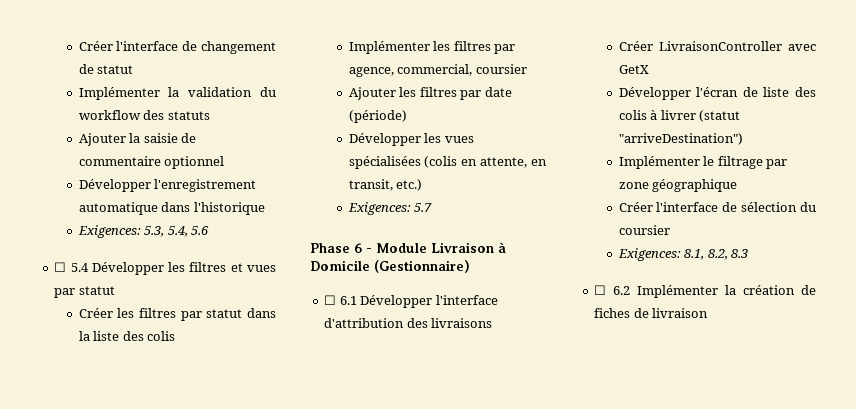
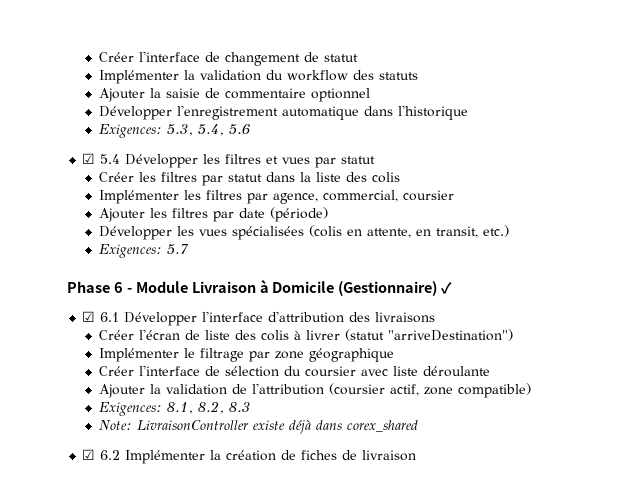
[54,262,67,272] ☐ -> [82,153,96,164] ☑
[324,295,337,305] // ☐ -> [441,282,453,294] [82,311,96,322] ✓ // ☑
[658,41,816,51] [618,65,649,74] [618,87,691,100] LivraisonController avec GetX // Développer -> (134, 335) none
[617,248,749,261] [594,285,607,295] // Exigences: 8.1, 8.2, 8.3 // ☐ -> [360,366,490,377] [98,383,531,398] [98,401,250,416] [98,420,418,434] [82,449,96,460] avec liste déroulante // Ajouter la validation de l'attribution (coursier actif, zone compatible) // Exigences: 8.1, 8.2, 8.3 // Note: LivraisonController existe déjà dans corex_shared // ☑

